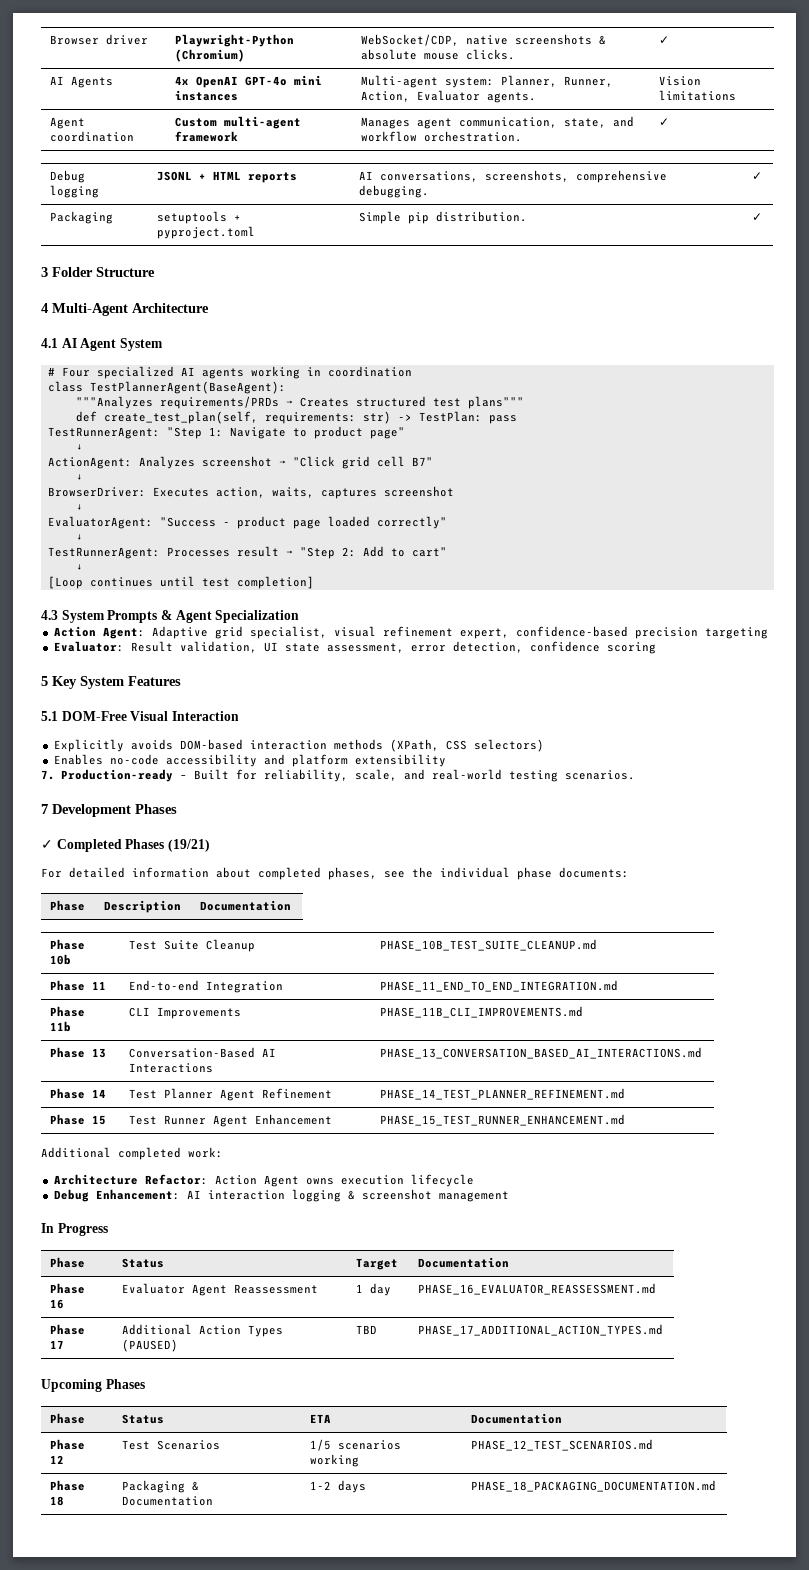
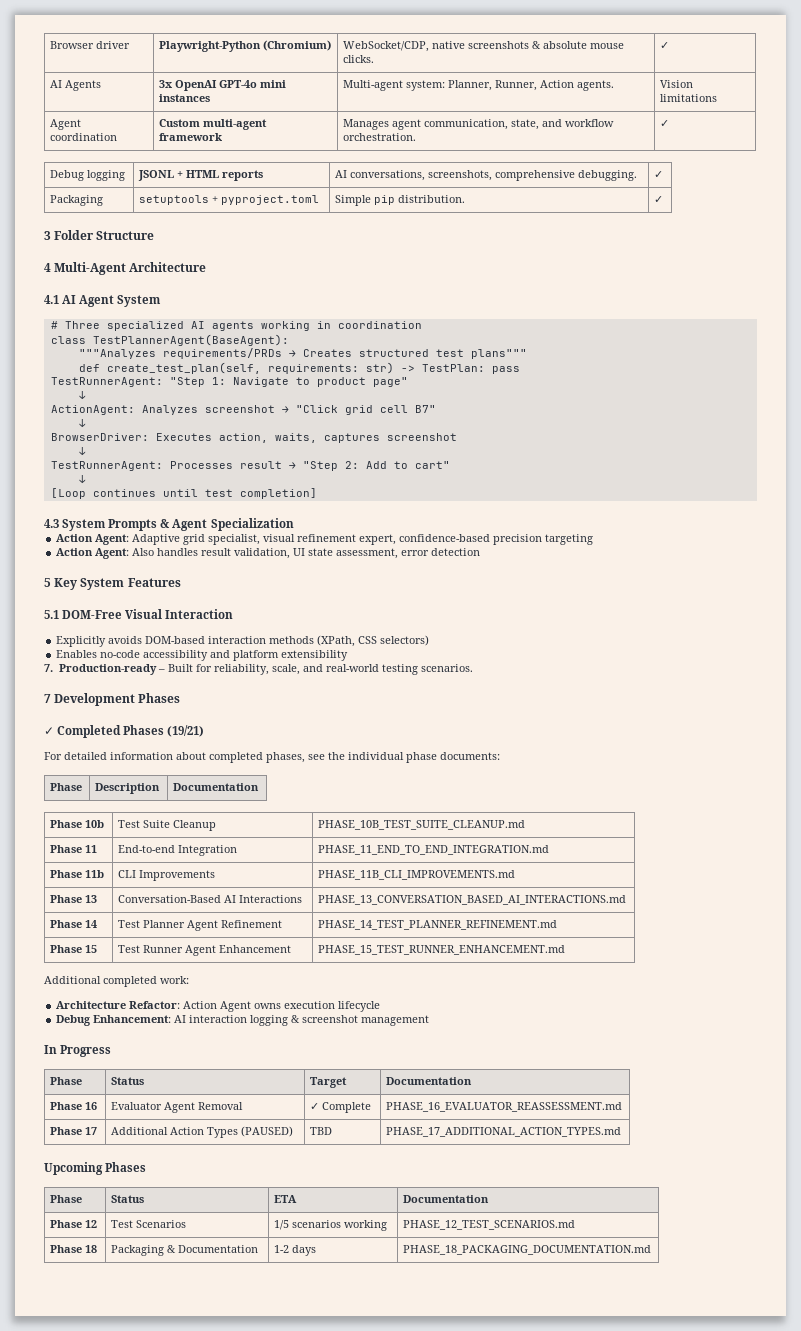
[175,76,190,85] 4x -> [159,80,174,88] 3x
[361,90,481,102] Action, Evaluator -> [540,80,575,88] Action
[61,367,90,377] Four -> [64,321,100,329] Three
[47,516,447,529] [75,534,83,541] // EvaluatorAgent: "Success - product page loaded correctly" // ↓ -> (86, 451) none
[53,641,173,652] Evaluator: Result -> [56,548,232,559] Action Agent: Also handles result
[452,641,656,654] detection, confidence scoring -> [431,548,481,556] detection
[234,1284,319,1294] [356,1283,392,1296] Reassessment | 1 day -> [198,1102,244,1110] [310,1102,372,1113] Removal | ✓ Complete

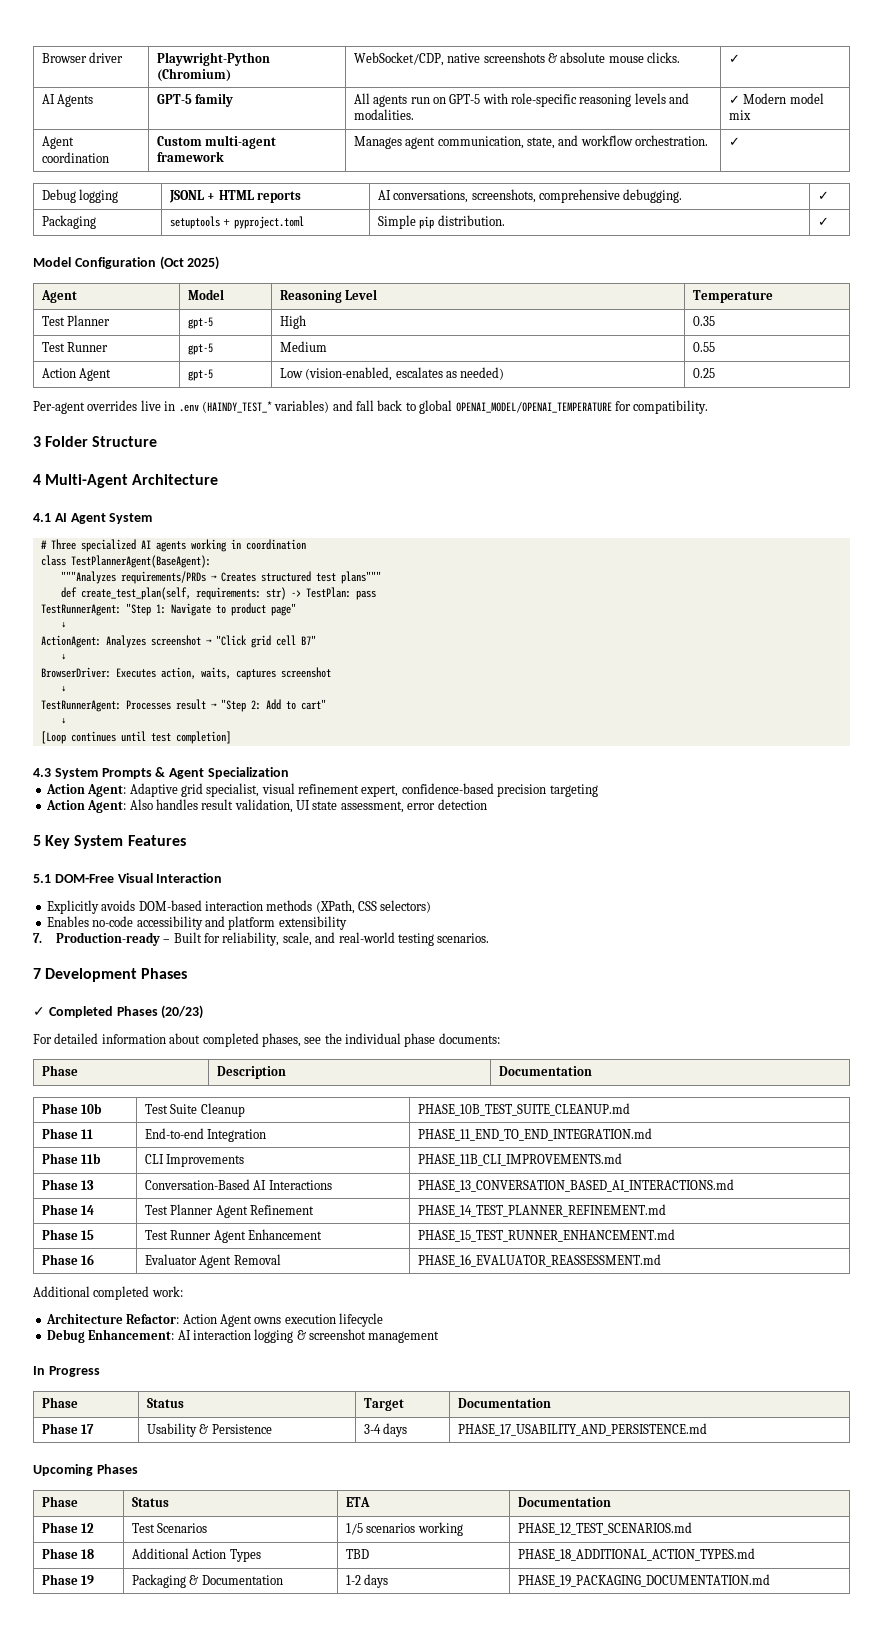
[159,80,287,91] [159,94,211,102] [343,80,615,91] [660,80,694,88] [660,94,718,102] 3x OpenAI GPT-4o mini instances | Multi-agent system: Planner, Runner, Action agents. | Vision limitations -> [156,93,234,107] [353,93,690,107] [353,109,414,120] [728,93,824,104] [728,110,751,120] GPT-5 family | All agents run on GPT-5 with role-specific reasoning levels and modalities. | ✓ Modern model mix
(664, 199) none -> [33,256,220,270] [40,290,77,303] [187,289,224,300] [279,289,378,303] [692,290,773,303] [41,315,111,326] [187,317,213,329] [279,315,306,329] [692,316,715,326] [41,342,109,352] [187,343,213,355] [279,341,327,352] [692,342,715,352] [41,368,112,381] [187,369,213,381] [279,367,505,381] [692,368,715,378] [33,400,709,414] // Model Configuration (Oct 2025) // Agent | Model | Reasoning Level | Temperature // Test Planner | gpt-5 | High | 0.35 // Test Runner | gpt-5 | Medium | 0.55 // Action Agent | gpt-5 | Low (vision-enabled, escalates as needed) | 0.25 // Per-agent overrides live in .env (HAINDY_TEST_* variables) and fall back to global OPENAI_MODEL/OPENAI_TEMPERATURE for compatibility.
[167,725,205,737] (19/21) -> [161,1005,204,1019] (20/23)
(566, 950) none -> [41,1254,95,1265] [144,1254,281,1268] [417,1254,661,1267] // Phase 16 | Evaluator Agent Removal | PHASE_16_EVALUATOR_REASSESSMENT.md
[85,1102,98,1110] [111,1102,244,1113] [310,1102,372,1113] [386,1102,623,1112] [50,1127,98,1135] [111,1126,294,1138] [310,1127,333,1135] [386,1127,622,1137] 16 | Evaluator Agent Removal | ✓ Complete | PHASE_16_EVALUATOR_REASSESSMENT.md // Phase 17 | Additional Action Types (PAUSED) | TBD | PHASE_17_ADDITIONAL_ACTION_TYPES.md -> [81,1424,95,1434] [146,1423,272,1437] [363,1423,408,1437] [457,1423,707,1436] 17 | Usability & Persistence | 3-4 days | PHASE_17_USABILITY_AND_PERSISTENCE.md
(98, 1249) none -> [131,1548,261,1562] [345,1549,369,1559] [517,1548,755,1561] [41,1574,95,1585] | Additional Action Types | TBD | PHASE_18_ADDITIONAL_ACTION_TYPES.md // Phase 19
[403,1245,652,1255] PHASE_18_PACKAGING_DOCUMENTATION.md -> [517,1574,770,1587] PHASE_19_PACKAGING_DOCUMENTATION.md

